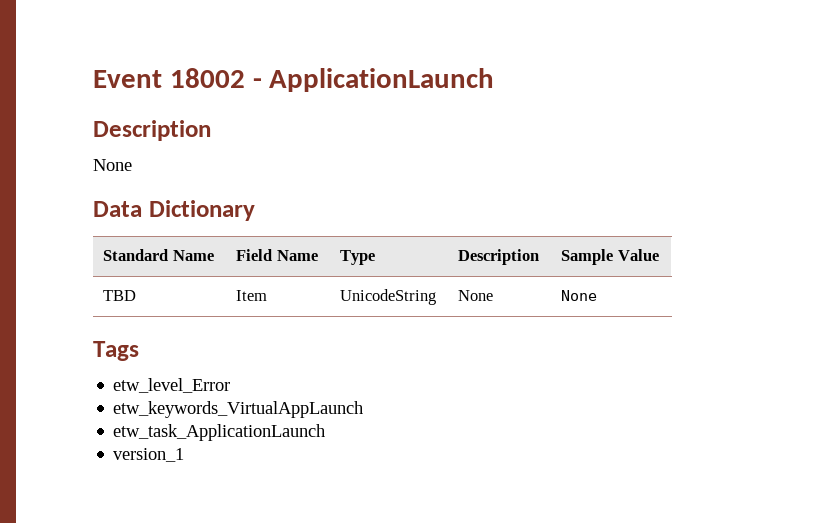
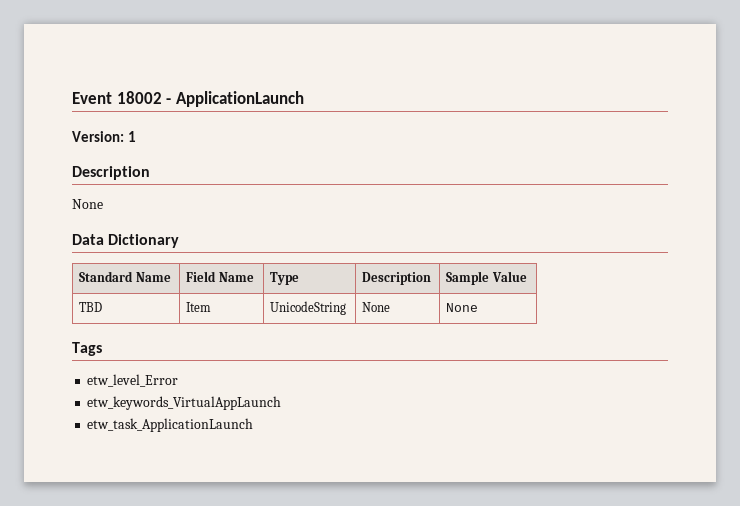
(495, 80) none -> [72,131,136,142] // Version: 1
[113,448,185,462] // version_1 -> (254, 425) none

